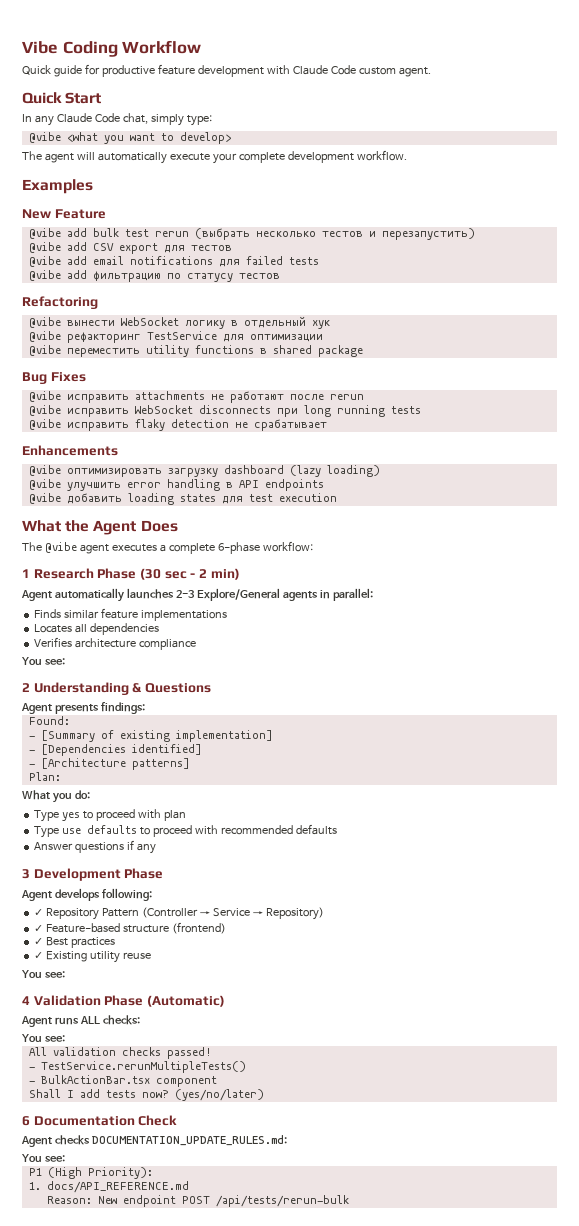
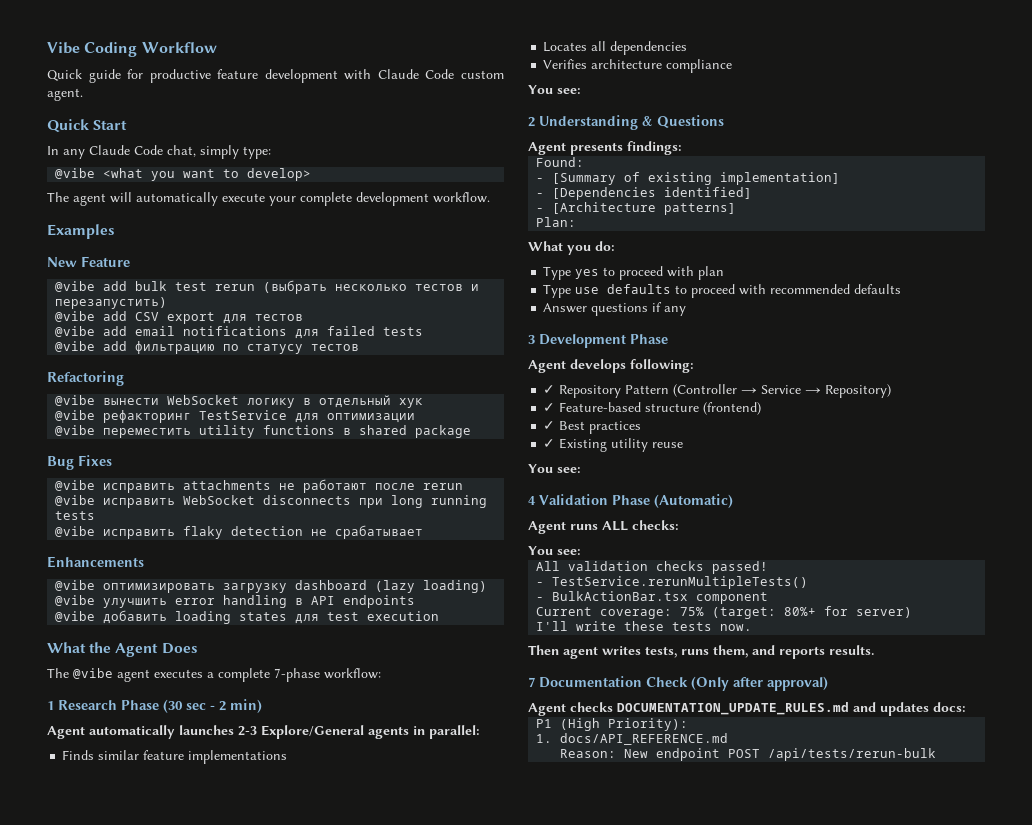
[217,542,260,554] 6-phase -> [274,668,320,682] 7-phase
[28,1089,264,1101] [22,1116,30,1126] Shall I add tests now? (yes/no/later) // 6 -> [536,606,913,619] [536,621,753,631] [528,645,874,659] [528,677,535,687] Current coverage: 75% (target: 80%+ for server) // I'll write these tests now. // Then agent writes tests, runs them, and reports results. // 7
(178, 1120) none -> [691,676,828,691] (Only after approval)
[91,1135,287,1146] [21,1154,65,1162] DOCUMENTATION_UPDATE_RULES.md: // You see: -> [617,702,966,716] DOCUMENTATION_UPDATE_RULES.md and updates docs:

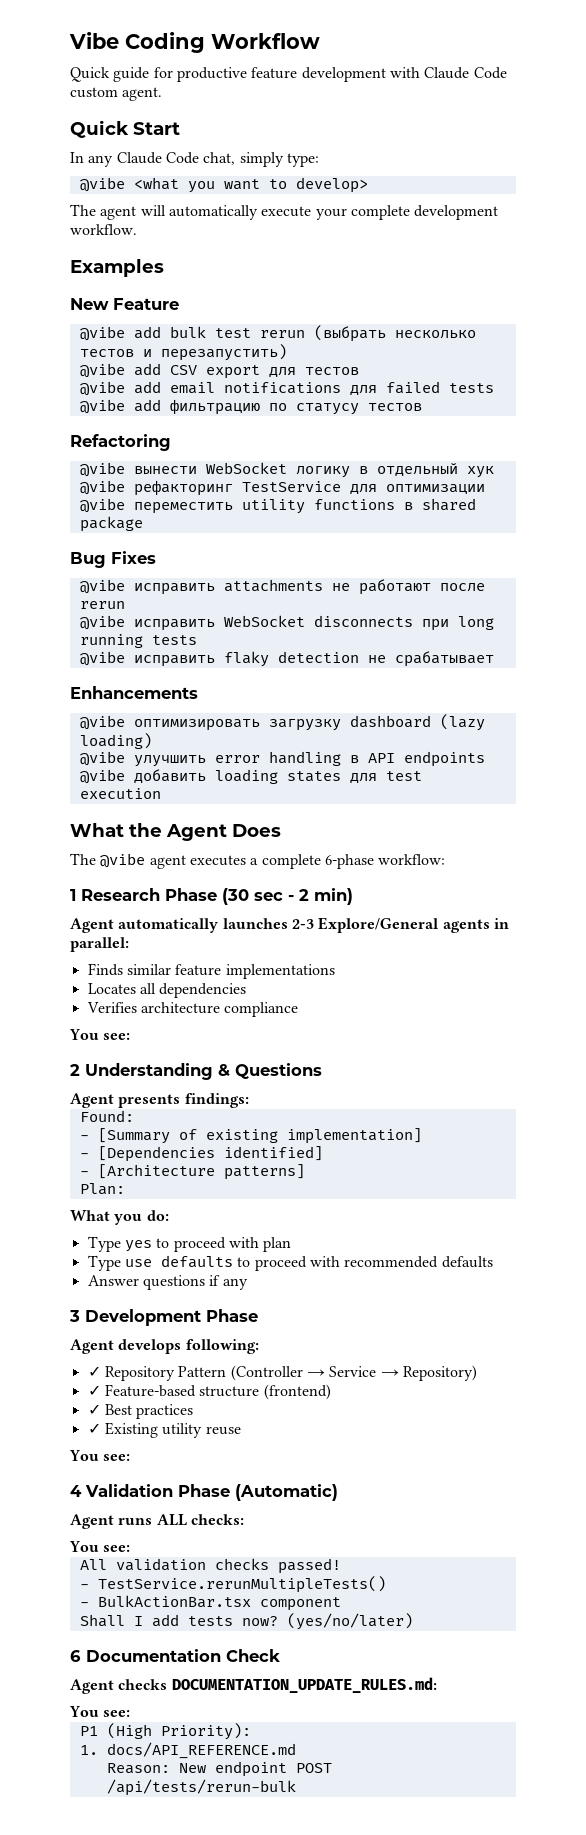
[274,668,320,682] 7-phase -> [324,854,374,869] 6-phase
[536,606,913,619] [536,621,753,631] [528,645,874,659] [528,677,535,687] Current coverage: 75% (target: 80%+ for server) // I'll write these tests now. // Then agent writes tests, runs them, and reports results. // 7 -> [79,1613,413,1630] [70,1650,81,1662] Shall I add tests now? (yes/no/later) // 6
[691,676,828,691] (Only after approval) -> (280, 1655) none
[617,702,966,716] DOCUMENTATION_UPDATE_RULES.md and updates docs: -> [171,1677,437,1693] [69,1706,131,1717] DOCUMENTATION_UPDATE_RULES.md: // You see:

